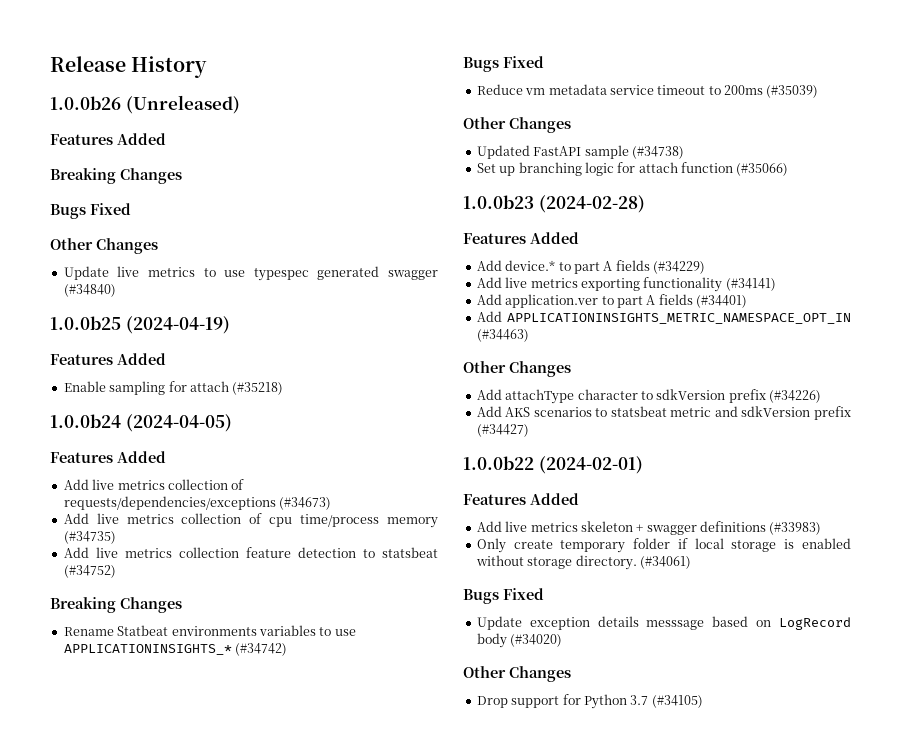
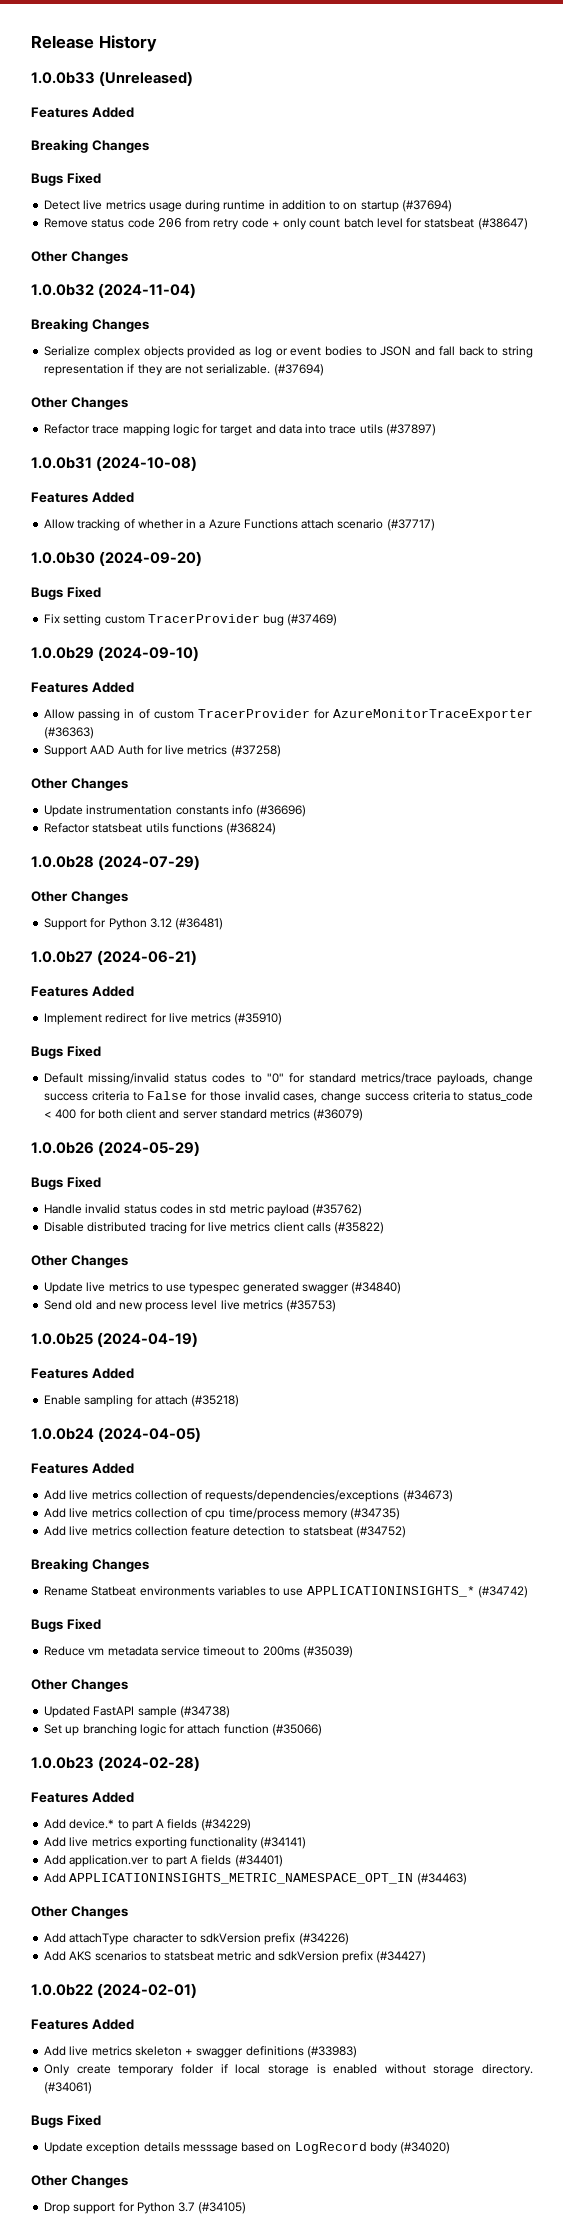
[50,96,121,110] 1.0.0b26 -> [31,72,95,84] 1.0.0b33
(131, 209) none -> [44,200,452,212] [44,218,528,230] [31,251,128,264] [31,283,197,298] [31,318,149,332] [44,346,534,358] [44,364,324,376] [31,397,128,410] [44,424,436,436] [31,456,198,471] [31,492,134,503] [44,519,435,531] [31,551,203,566] [31,586,101,600] [44,614,338,626] [31,646,200,661] [31,682,134,693] [44,709,533,721] [44,727,95,739] [44,745,281,757] [31,778,128,791] [44,805,307,817] [44,823,277,835] [31,855,201,870] [31,891,128,904] [44,918,224,930] [31,950,198,965] [31,986,134,997] [44,1013,283,1025] [31,1045,101,1059] [44,1073,533,1085] [44,1091,534,1103] [44,1109,364,1121] [31,1141,201,1156] [31,1176,101,1190] [44,1204,363,1216] [44,1222,385,1234] // Detect live metrics usage during runtime in addition to on startup (#37694) // Remove status code 206 from retry code + only count batch level for statsbeat (#38647) // Other Changes // 1.0.0b32 (2024-11-04) // Breaking Changes // Serialize complex objects provided as log or event bodies to JSON and fall back to string representation if they are not serializable. (#37694) // Other Changes // Refactor trace mapping logic for target and data into trace utils (#37897) // 1.0.0b31 (2024-10-08) // Features Added // Allow tracking of whether in a Azure Functions attach scenario (#37717) // 1.0.0b30 (2024-09-20) // Bugs Fixed // Fix setting custom TracerProvider bug (#37469) // 1.0.0b29 (2024-09-10) // Features Added // Allow passing in of custom TracerProvider for AzureMonitorTraceExporter (#36363) // Support AAD Auth for live metrics (#37258) // Other Changes // Update instrumentation constants info (#36696) // Refactor statsbeat utils functions (#36824) // 1.0.0b28 (2024-07-29) // Other Changes // Support for Python 3.12 (#36481) // 1.0.0b27 (2024-06-21) // Features Added // Implement redirect for live metrics (#35910) // Bugs Fixed // Default missing/invalid status codes to "0" for standard metrics/trace payloads, change success criteria to False for those invalid cases, change success criteria to status_code < 400 for both client and server standard metrics (#36079) // 1.0.0b26 (2024-05-29) // Bugs Fixed // Handle invalid status codes in std metric payload (#35762) // Disable distributed tracing for live metrics client calls (#35822)
(116, 290) none -> [44,1300,337,1312] // Send old and new process level live metrics (#35753)

